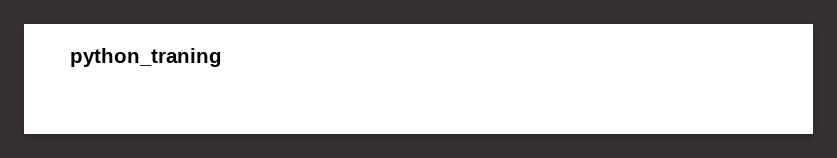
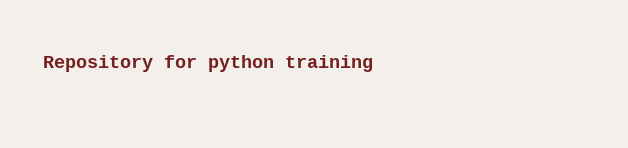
[70,48,222,67] python_traning -> [43,55,373,72] Repository for python training

